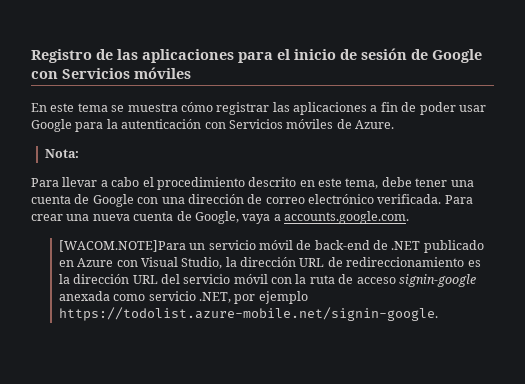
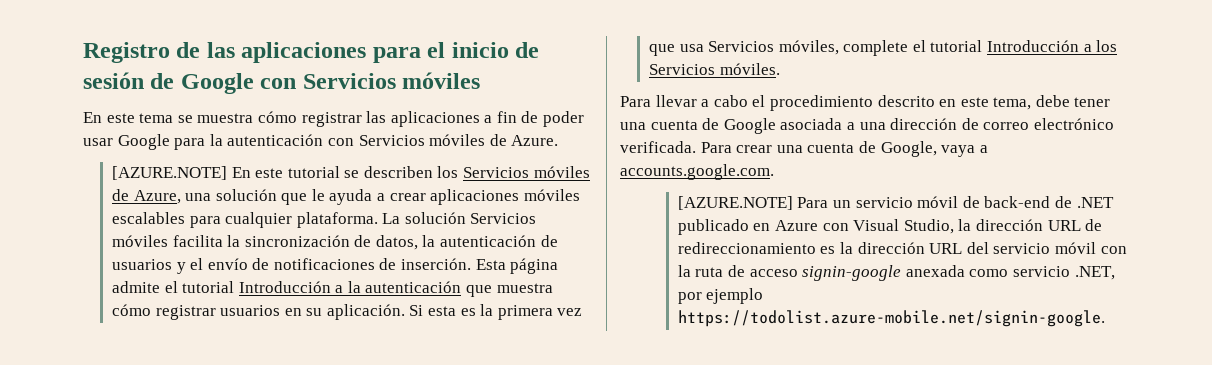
[44,149,79,158] Nota: -> [111,166,590,180] [111,189,580,205] [111,212,537,228] [111,235,558,250] [111,258,559,274] [111,281,553,297] [111,304,583,320] [648,40,1118,56] [648,63,780,75] [AZURE.NOTE] En este tutorial se describen los Servicios móviles de Azure, una solución que le ayuda a crear aplicaciones móviles escalables para cualquier plataforma. La solución Servicios móviles facilita la sincronización de datos, la autenticación de usuarios y el envío de notificaciones de inserción. Esta página admite el tutorial Introducción a la autenticación que muestra cómo registrar usuarios en su aplicación. Si esta es la primera vez que usa Servicios móviles, complete el tutorial Introducción a los Servicios móviles.
[137,197,159,204] con -> [780,118,855,130] asociada a
[92,214,130,221] nueva -> (803, 149) none
[58,240,186,252] [WACOM.NOTE]Para -> [677,196,829,210] [AZURE.NOTE] Para

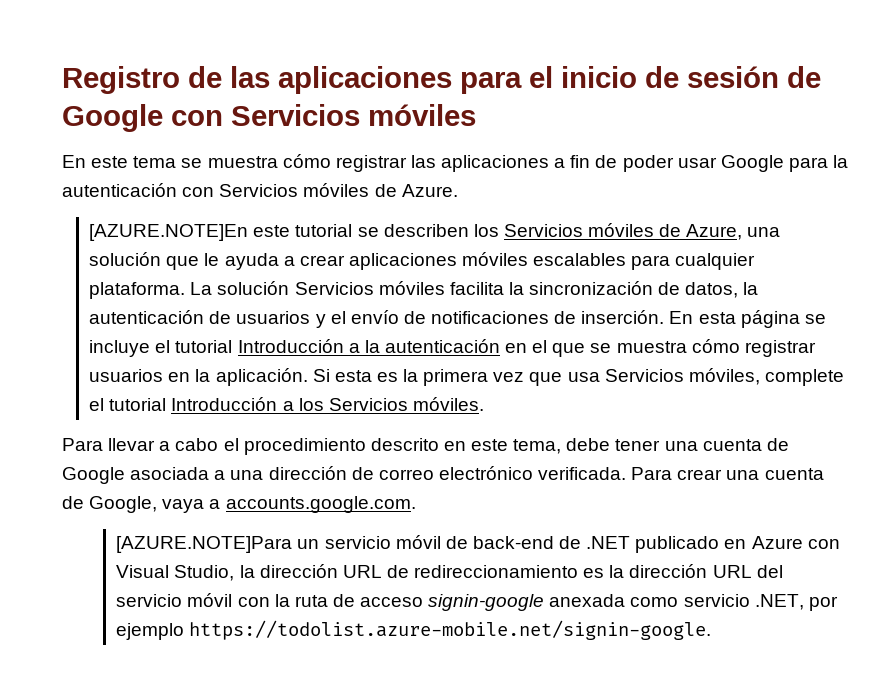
[111,166,251,180] [AZURE.NOTE] En -> [89,224,249,241] [AZURE.NOTE]En
[475,258,559,274] [111,281,160,293] Esta página admite -> [669,310,826,328] [89,340,151,357] En esta página se incluye
[466,285,493,297] que -> [505,340,612,357] en el que se
[306,308,323,316] su -> [195,369,211,382] la
[677,196,829,210] [AZURE.NOTE] Para -> [116,536,293,553] [AZURE.NOTE]Para

